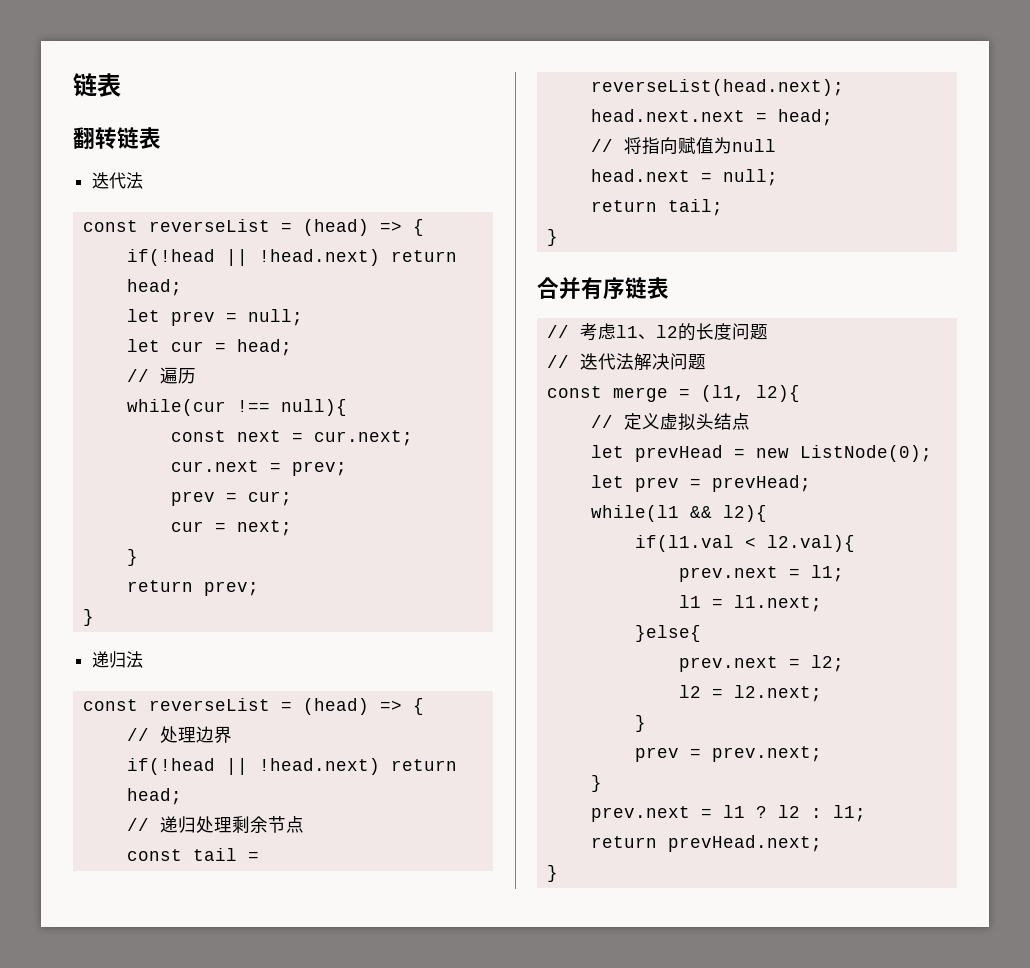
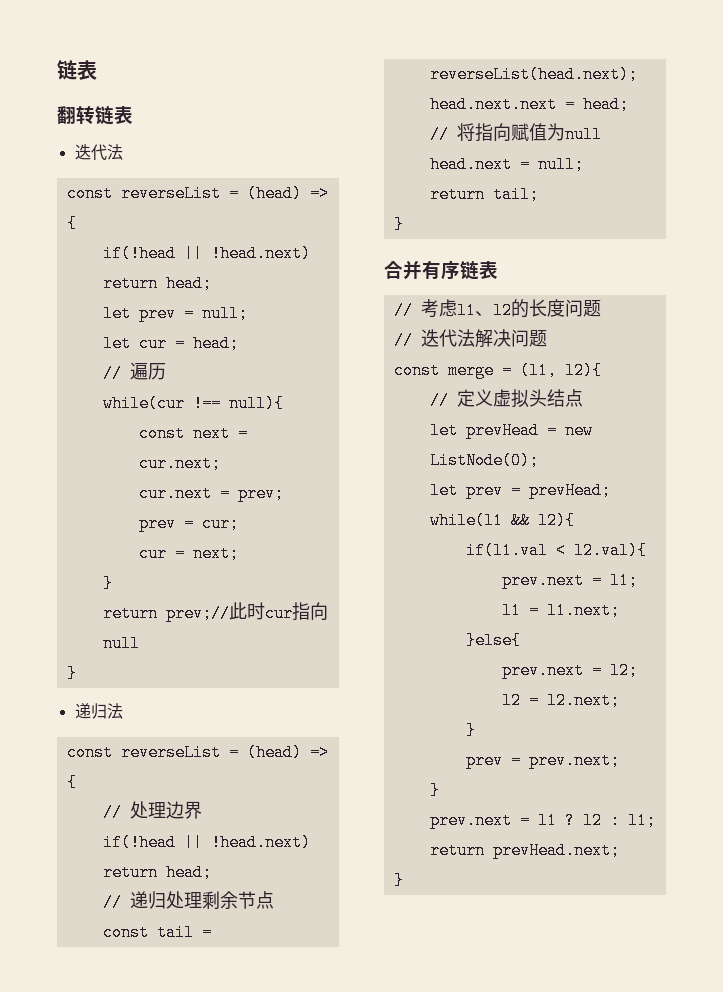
[204,581,260,596] prev; -> [165,602,328,622] [102,635,140,652] prev;//此时cur指向null

